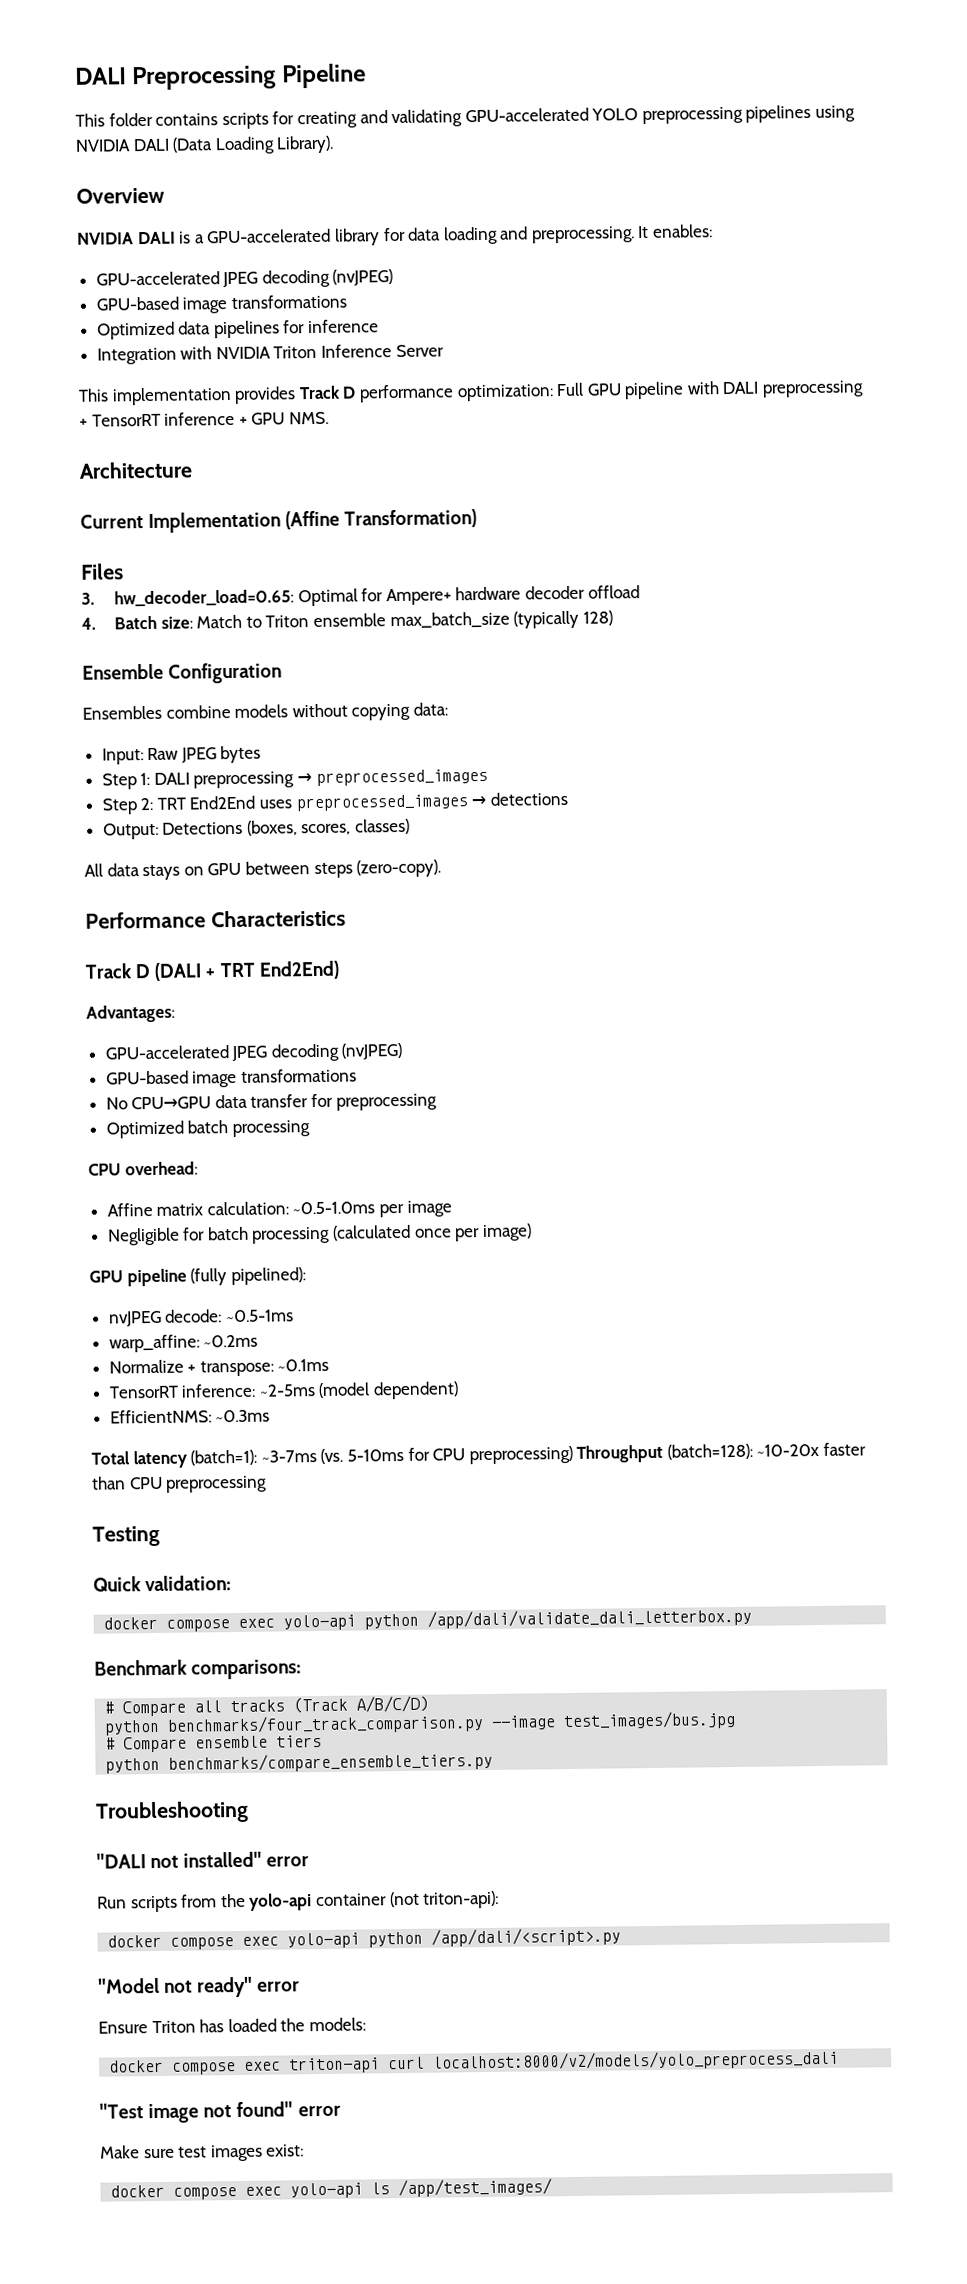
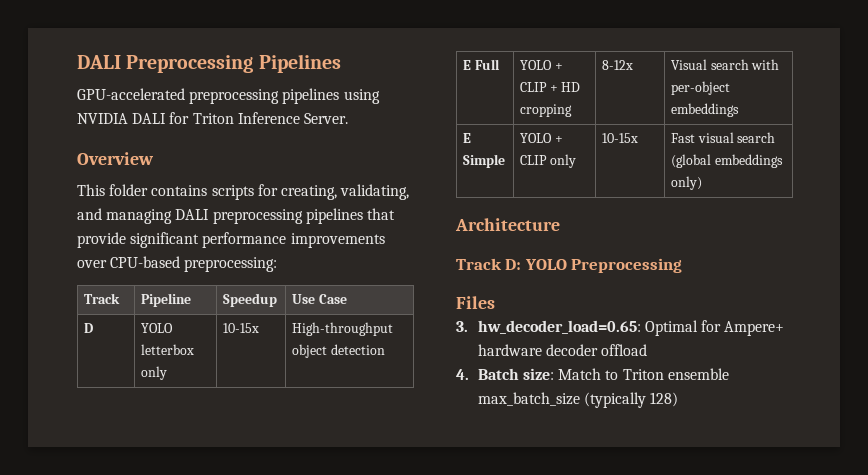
[281,63,366,89] Pipeline -> [258,54,341,73] [77,88,380,104] [77,112,348,124] [77,152,154,165] Pipelines // GPU-accelerated preprocessing pipelines using NVIDIA DALI for Triton Inference Server. // Overview
[296,104,856,129] [75,135,335,155] [76,187,165,204] [77,224,714,246] [95,269,394,288] [95,294,347,314] [96,319,380,340] [96,344,444,365] [78,380,865,406] [79,411,329,427] [79,461,192,479] [80,509,478,533] creating and validating GPU-accelerated YOLO preprocessing pipelines using NVIDIA DALI (Data Loading Library). // Overview // NVIDIA DALI is a GPU-accelerated library for data loading and preprocessing. It enables: // GPU-accelerated JPEG decoding (nvJPEG) // GPU-based image transformations // Optimized data pipelines for inference // Integration with NVIDIA Triton Inference Server // This implementation provides Track D performance optimization: Full GPU pipeline with DALI preprocessing + TensorRT inference + GPU NMS. // Architecture // Current Implementation (Affine Transformation) -> [280,184,410,200] [77,208,395,224] [77,232,385,248] [77,256,278,272] [83,293,120,304] [140,293,191,307] [222,293,277,307] [291,294,347,304] [83,323,93,333] [140,323,173,333] [140,344,194,355] [140,366,167,380] [222,323,259,333] [291,322,393,336] [291,344,385,358] [462,59,500,70] [519,60,563,70] [519,82,581,92] [519,104,572,117] [601,60,633,70] [670,59,780,70] [670,81,730,95] [670,103,739,117] [462,133,471,143] [462,154,505,168] [519,133,563,143] [519,154,576,168] [601,133,638,143] [670,132,776,143] [670,154,783,168] [670,176,702,190] [455,218,560,231] [456,258,683,273] creating, validating, and managing DALI preprocessing pipelines that provide significant performance improvements over CPU-based preprocessing: // Track | Pipeline | Speedup | Use Case // D | YOLO letterbox only | 10-15x | High-throughput object detection // E Full | YOLO + CLIP + HD cropping | 8-12x | Visual search with per-object embeddings // E Simple | YOLO + CLIP only | 10-15x | Fast visual search (global embeddings only) // Architecture // Track D: YOLO Preprocessing
[82,662,283,684] [82,702,448,721] [101,745,262,765] [101,768,488,790] [101,791,568,815] [102,818,411,840] [84,859,442,881] [85,909,346,929] [85,960,340,981] [86,1004,175,1023] [104,1042,403,1062] [105,1068,357,1088] [105,1093,437,1111] [105,1120,310,1139] [88,1161,198,1176] [106,1200,452,1218] [107,1223,532,1246] [89,1267,306,1287] [108,1309,294,1327] [108,1334,259,1353] [108,1358,330,1377] [108,1381,460,1400] [109,1409,271,1424] [91,1442,867,1469] [92,1475,268,1493] [92,1525,160,1547] [93,1575,232,1592] [103,1607,753,1632] [94,1659,302,1680] [104,1695,430,1717] [104,1711,737,1736] [105,1734,323,1753] [105,1751,494,1774] [95,1800,249,1824] [96,1851,310,1869] [97,1890,500,1913] [107,1927,622,1950] [98,1976,301,1998] [98,2017,366,2034] [109,2049,840,2075] [99,2101,341,2124] [100,2144,305,2162] [110,2178,553,2200] // Ensemble Configuration // Ensembles combine models without copying data: // Input: Raw JPEG bytes // Step 1: DALI preprocessing → preprocessed_images // Step 2: TRT End2End uses preprocessed_images → detections // Output: Detections (boxes, scores, classes) // All data stays on GPU between steps (zero-copy). // Performance Characteristics // Track D (DALI + TRT End2End) // Advantages: // GPU-accelerated JPEG decoding (nvJPEG) // GPU-based image transformations // No CPU→GPU data transfer for preprocessing // Optimized batch processing // CPU overhead: // Affine matrix calculation: ~0.5-1.0ms per image // Negligible for batch processing (calculated once per image) // GPU pipeline (fully pipelined): // nvJPEG decode: ~0.5-1ms // warp_affine: ~0.2ms // Normalize + transpose: ~0.1ms // TensorRT inference: ~2-5ms (model dependent) // EfficientNMS: ~0.3ms // Total latency (batch=1): ~3-7ms (vs. 5-10ms for CPU preprocessing) Throughput (batch=128): ~10-20x faster than CPU preprocessing // Testing // Quick validation: // docker compose exec yolo-api python /app/dali/validate_dali_letterbox.py // Benchmark comparisons: // # Compare all tracks (Track A/B/C/D) // python benchmarks/four_track_comparison.py --image test_images/bus.jpg // # Compare ensemble tiers // python benchmarks/compare_ensemble_tiers.py // Troubleshooting // "DALI not installed" error // Run scripts from the yolo-api container (not triton-api): // docker compose exec yolo-api python /app/dali/<script>.py // "Model not ready" error // Ensure Triton has loaded the models: // docker compose exec triton-api curl localhost:8000/v2/models/yolo_preprocess_dali // "Test image not found" error // Make sure test images exist: // docker compose exec yolo-api ls /app/test_images/ -> (679, 399) none

